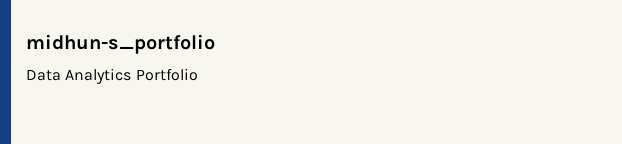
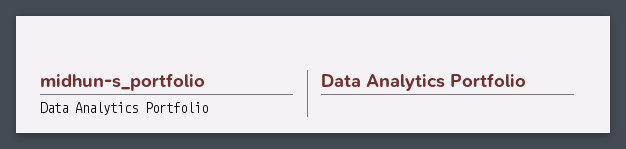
(198, 74) none -> [321,73,526,91] // Data Analytics Portfolio

